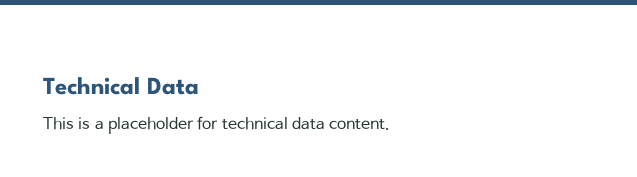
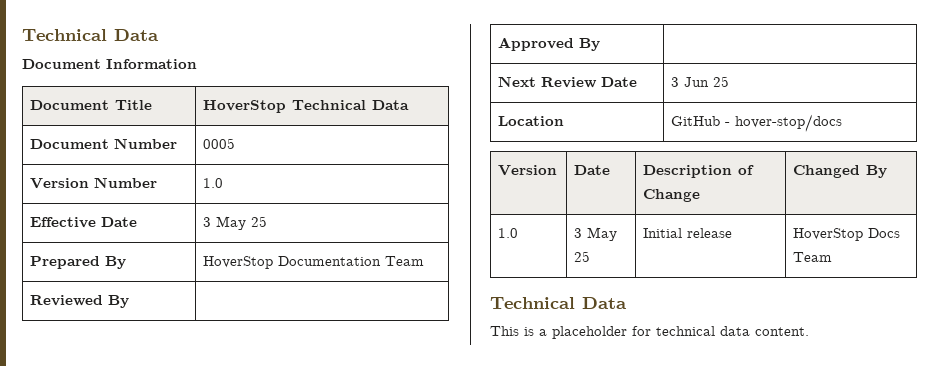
[43,77,199,95] Technical Data -> [22,29,159,41] [22,59,197,69] [30,100,153,110] [203,100,410,113] [30,138,178,149] [203,138,236,149] [30,177,158,189] [203,178,224,188] [30,217,138,228] [203,216,268,230] [30,256,127,269] [203,256,425,269] [30,295,130,308] [498,37,601,51] [498,76,638,88] [671,76,730,87] [498,116,565,126] [671,114,843,132] [498,165,558,176] [574,165,611,175] [643,165,755,178] [643,189,701,202] [793,165,888,178] [498,228,519,238] [574,227,618,241] [574,251,591,262] [643,228,733,238] [793,228,901,241] [793,252,833,262] [490,297,627,309] Technical Data // Document Information // Document Title | HoverStop Technical Data // Document Number | 0005 // Version Number | 1.0 // Effective Date | 3 May 25 // Prepared By | HoverStop Documentation Team // Reviewed By | // Approved By | // Next Review Date | 3 Jun 25 // Location | GitHub - hover-stop/docs // Version | Date | Description of Change | Changed By // 1.0 | 3 May 25 | Initial release | HoverStop Docs Team // Technical Data

